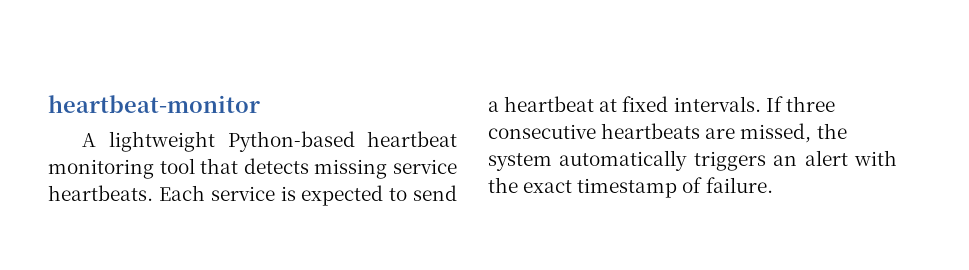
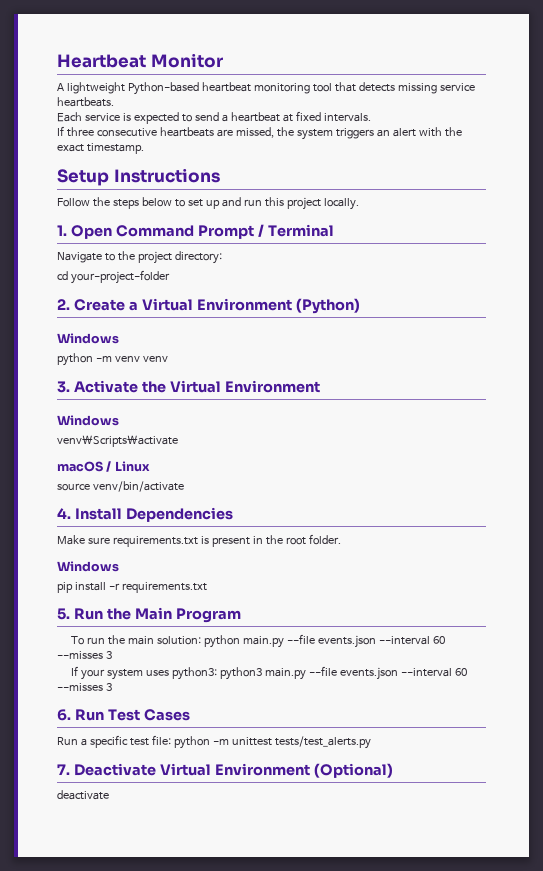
[48,95,260,113] heartbeat-monitor -> [57,53,223,68] Heartbeat Monitor
(153, 193) none -> (114, 102) //
(761, 104) none -> (371, 117) //
[559,150,688,171] automatically -> (333, 134) none
[577,177,773,198] timestamp of failure. -> [86,143,144,154] [57,168,220,186] [57,197,359,210] [57,224,334,239] [57,251,222,264] [57,270,170,284] [57,298,360,314] [57,333,119,344] [57,353,168,366] [57,380,320,393] [57,415,119,426] [57,435,178,447] [57,461,150,472] [57,481,184,492] [57,507,233,522] [57,534,341,547] [57,561,119,572] [57,582,207,593] [57,607,241,623] [71,634,446,648] [57,651,112,659] [71,666,468,680] [57,683,112,691] [57,709,190,721] [57,735,371,749] [57,763,393,778] [57,790,109,800] timestamp. // Setup Instructions // Follow the steps below to set up and run this project locally. // 1. Open Command Prompt / Terminal // Navigate to the project directory: // cd your-project-folder // 2. Create a Virtual Environment (Python) // Windows // python -m venv venv // 3. Activate the Virtual Environment // Windows // venv\Scripts\activate // macOS / Linux // source venv/bin/activate // 4. Install Dependencies // Make sure requirements.txt is present in the root folder. // Windows // pip install -r requirements.txt // 5. Run the Main Program // To run the main solution: python main.py --file events.json --interval 60 --misses 3 // If your system uses python3: python3 main.py --file events.json --interval 60 --misses 3 // 6. Run Test Cases // Run a specific test file: python -m unittest tests/test_alerts.py // 7. Deactivate Virtual Environment (Optional) // deactivate

